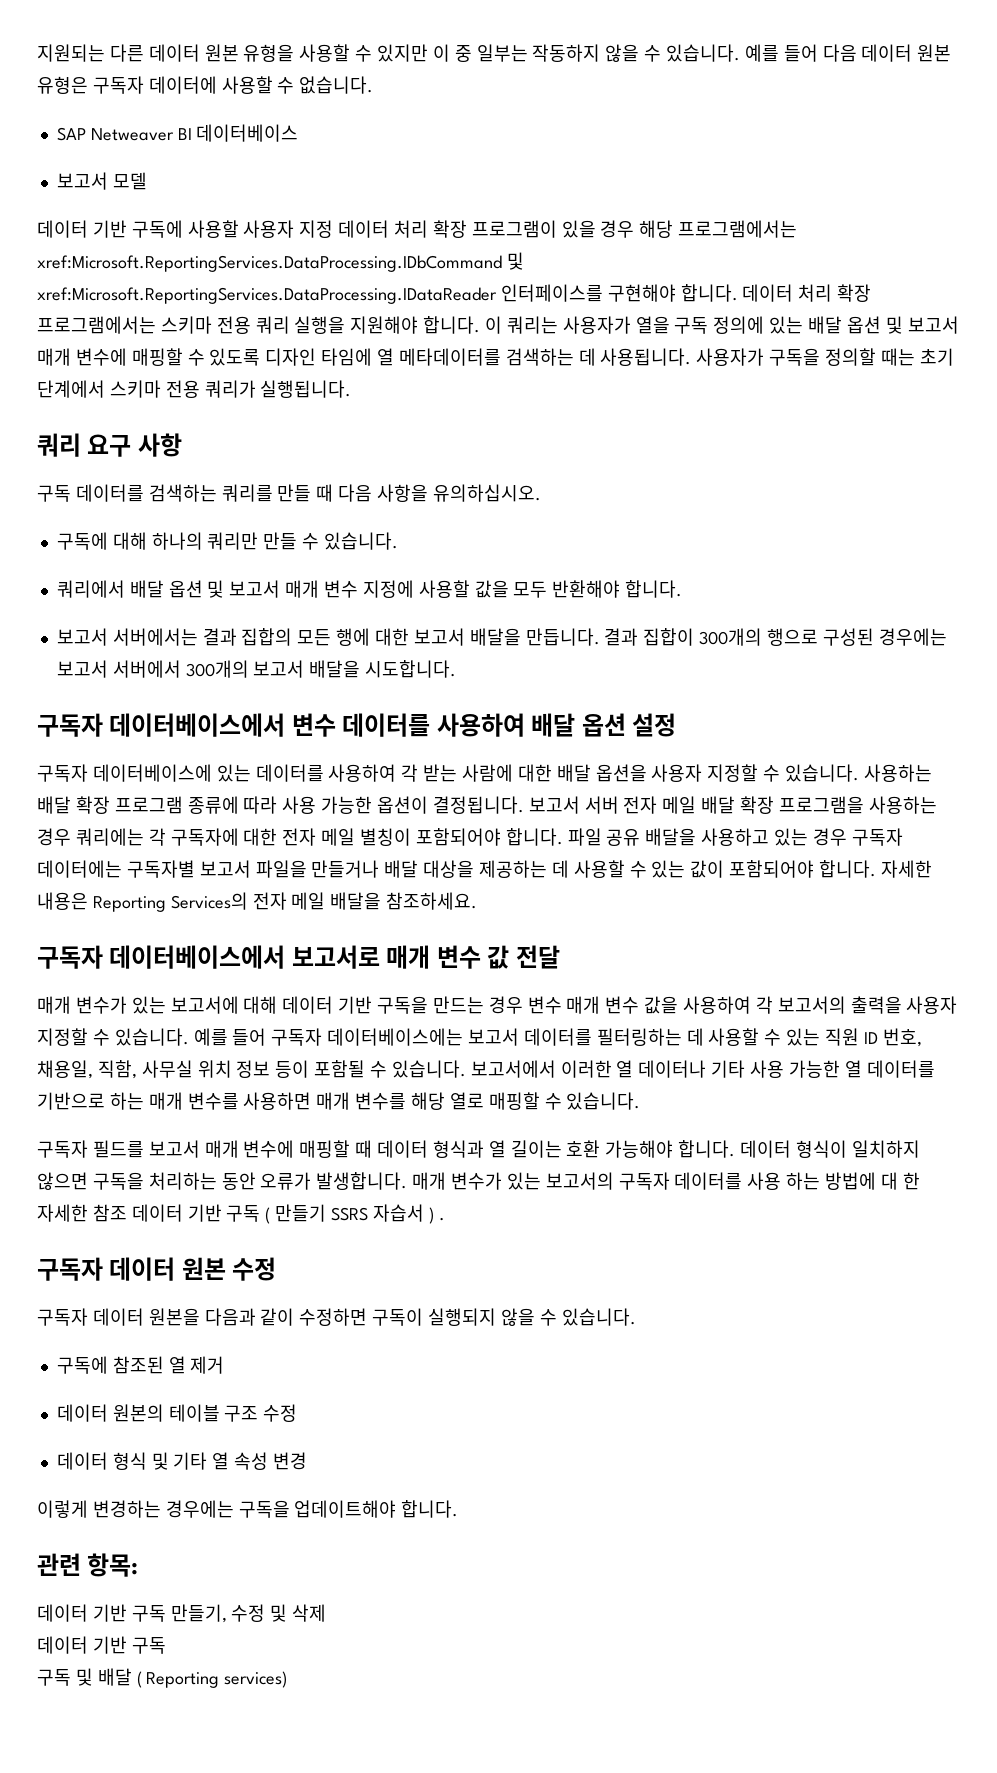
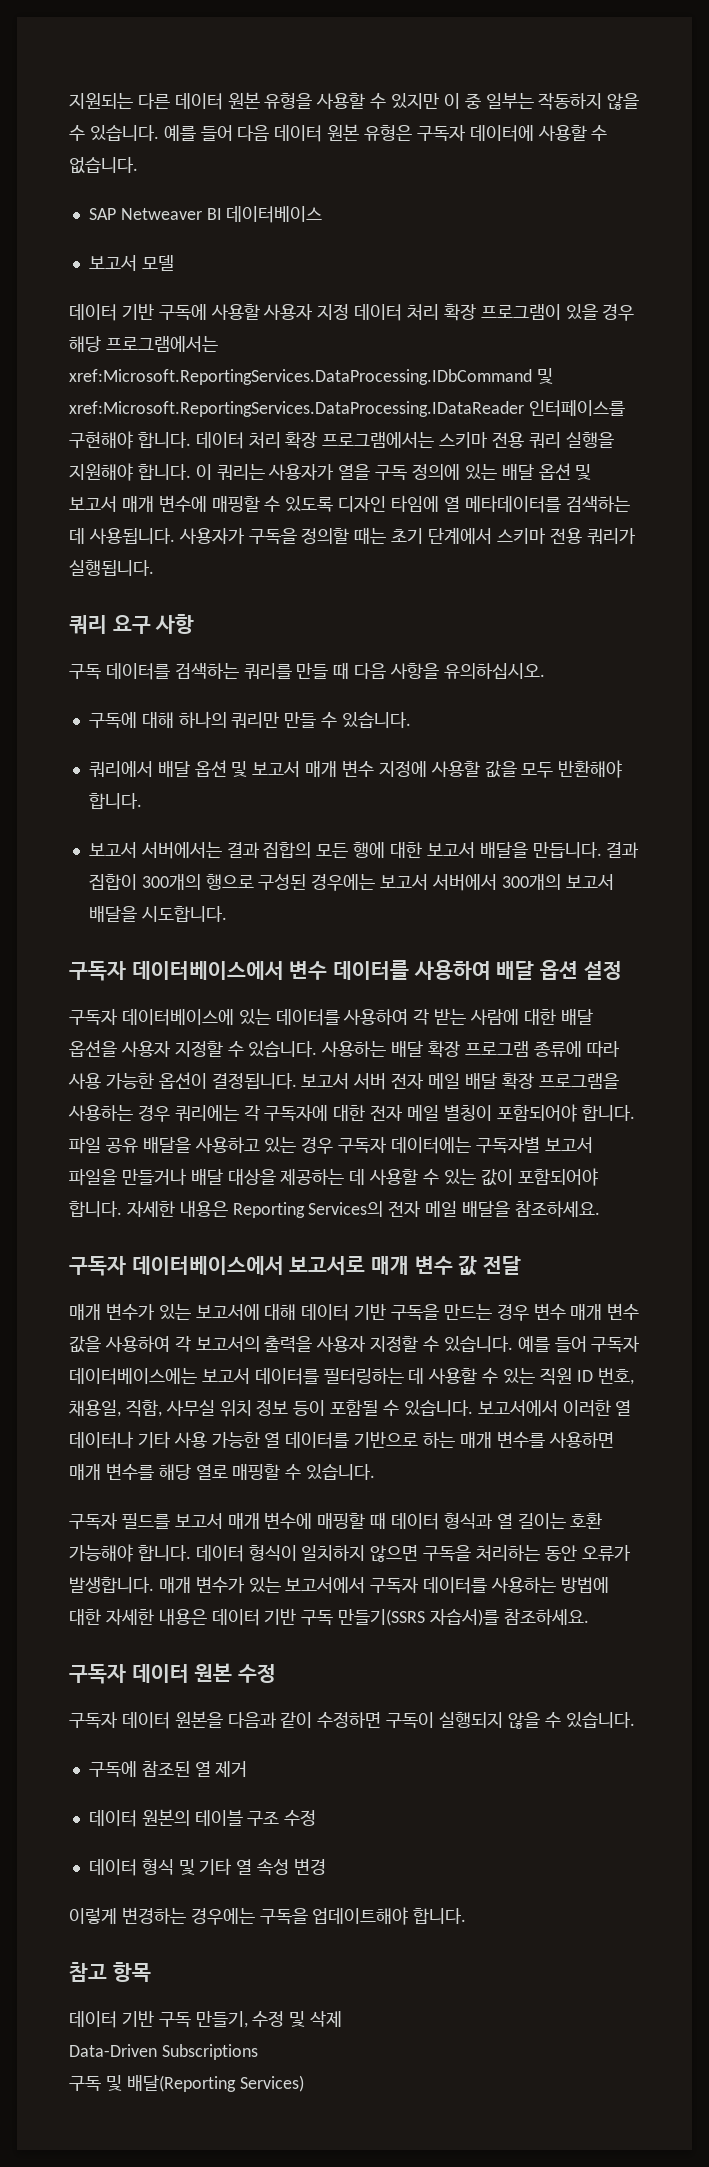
[545,1172,614,1190] 보고서의 -> [285,1577,366,1593] 보고서에서
[747,1172,920,1190] [37,1204,445,1224] 사용 하는 방법에 대 한 자세한 참조 데이터 기반 구독 ( 만들기 SSRS 자습서 ) . -> [491,1577,609,1593] [69,1609,589,1626] 사용하는 방법에 대한 자세한 내용은 데이터 기반 구독 만들기(SSRS 자습서)를 참조하세요.
[37,1553,139,1577] 관련 항목: -> [69,1962,151,1982] 참고 항목
[37,1636,166,1654] 데이터 기반 구독 -> [69,2044,258,2060] Data-Driven Subscriptions
[97,1668,288,1688] 배달 ( Reporting services) -> [126,2075,304,2092] 배달(Reporting Services)

